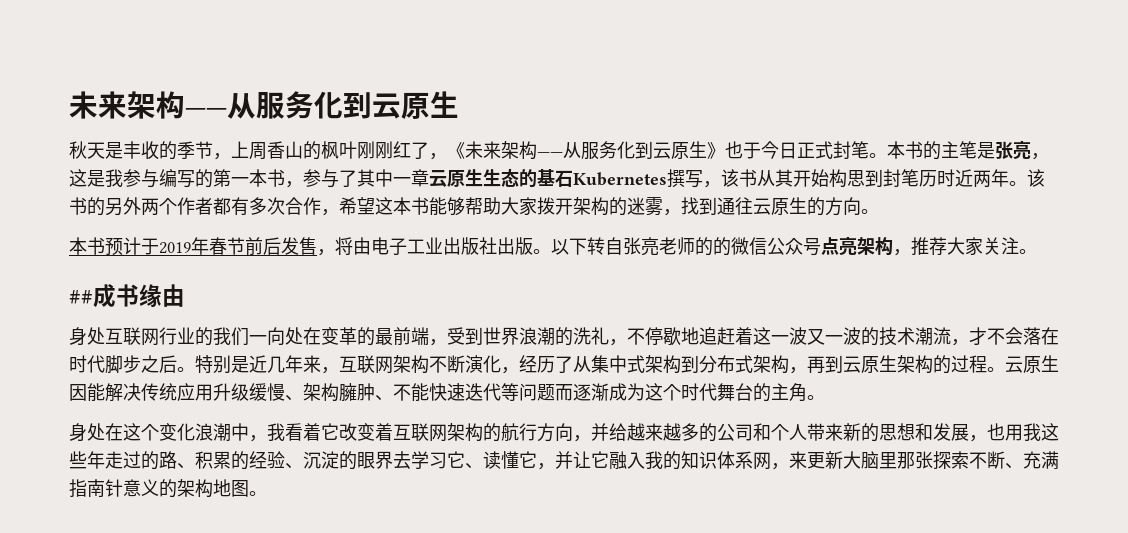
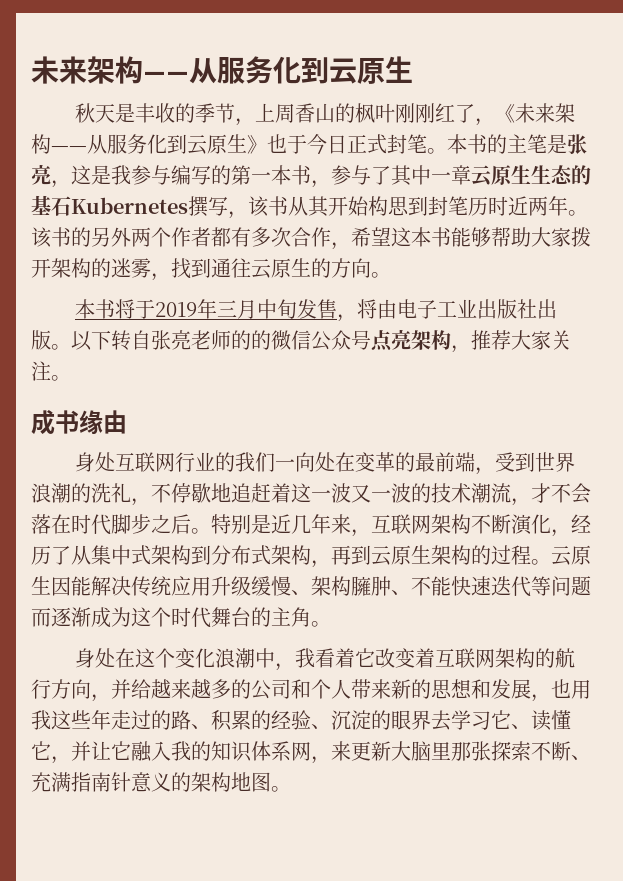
[105,237,141,256] 预计 -> [114,299,135,319] 将
[209,237,281,255] 春节前后 -> [216,299,297,319] 三月中旬
[69,290,93,304] ## -> (71, 378) none

